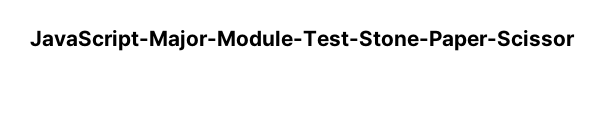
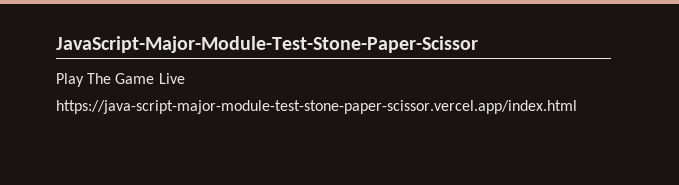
(575, 40) none -> [56,73,185,87] [56,100,577,114] // Play The Game Live https://java-script-major-module-test-stone-paper-scissor.vercel.app/index.html

